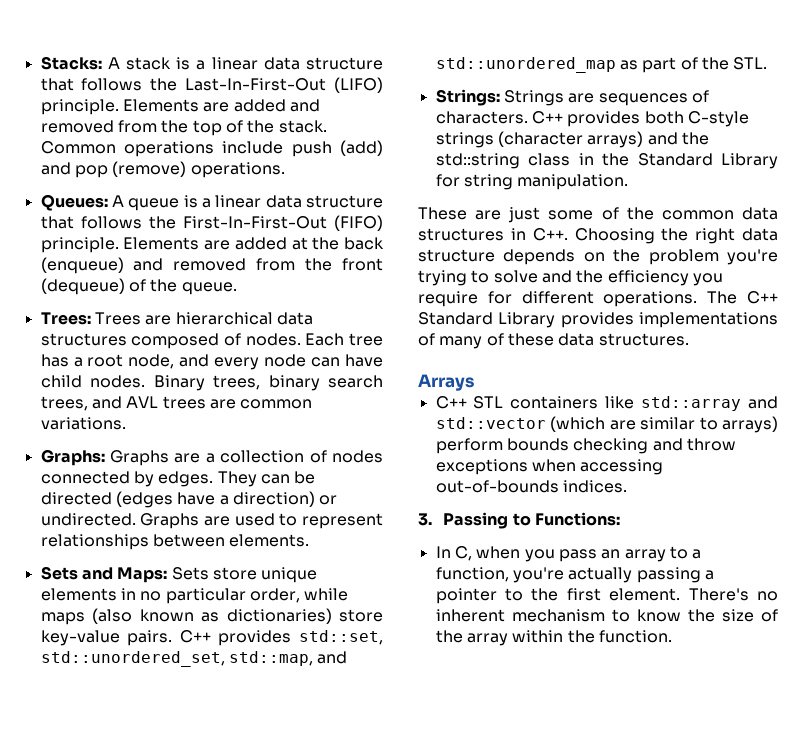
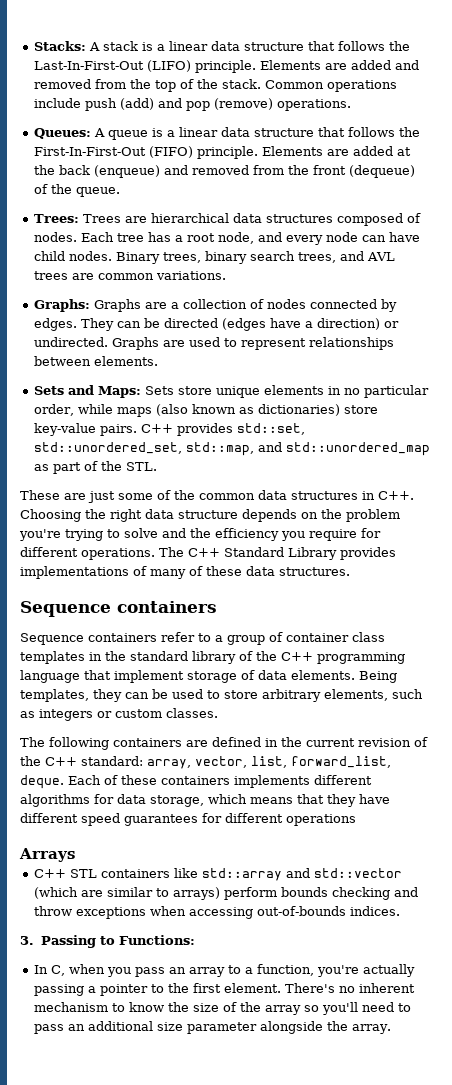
[435,89,709,106] [435,111,749,127] [435,131,709,148] [435,153,778,169] [435,174,629,190] // Strings: Strings are sequences of characters. C++ provides both C-style strings (character arrays) and the std::string class in the Standard Library for string manipulation. -> (158, 466) none
(689, 339) none -> [20,601,217,617] [20,632,385,645] [20,651,405,664] [20,670,397,683] [20,689,423,702] [20,708,218,721] [20,737,428,750] [20,756,391,769] [20,775,372,789] [20,794,390,807] [20,813,356,826] // Sequence containers // Sequence containers refer to a group of container class templates in the standard library of the C++ programming language that implement storage of data elements. Being templates, they can be used to store arbitrary elements, such as integers or custom classes. // The following containers are defined in the current revision of the C++ standard: array, vector, list, forward_list, deque. Each of these containers implements different algorithms for data storage, which means that they have different speed guarantees for different operations
[512,630,672,643] within the function. -> [304,1002,412,1015] [34,1021,392,1034] so you'll need to pass an additional size parameter alongside the array.

